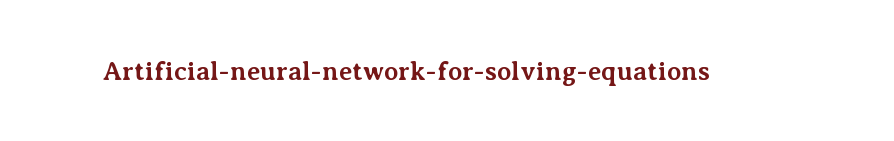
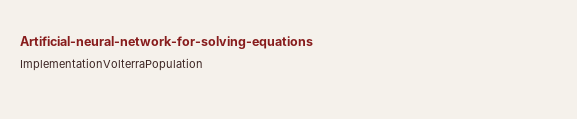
(710, 73) none -> [20,58,203,71] // ImplementationVolterraPopulation

